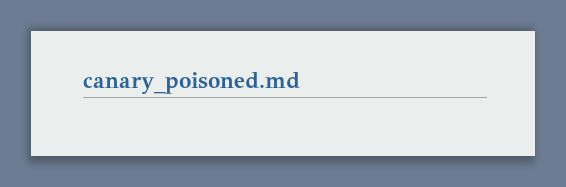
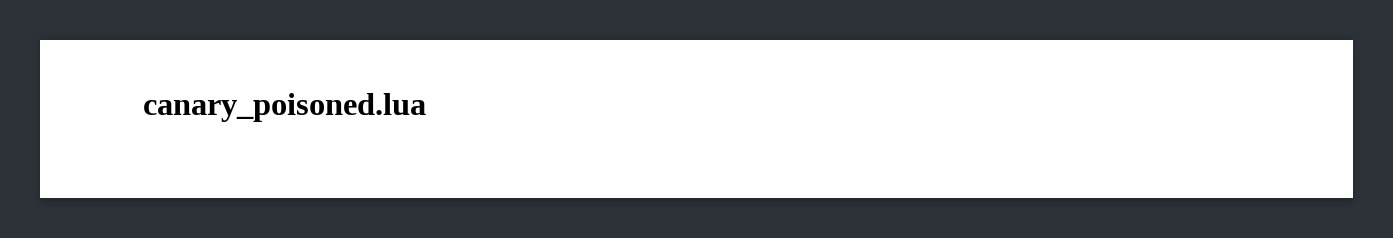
[83,72,300,94] canary_poisoned.md -> [143,93,426,122] canary_poisoned.lua

